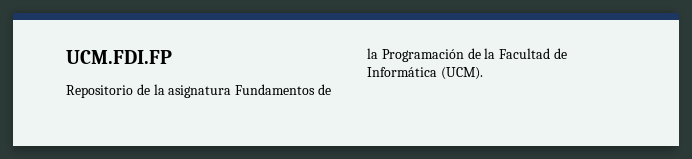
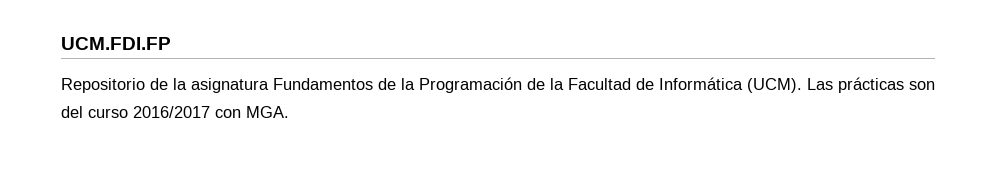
(483, 73) none -> [807,77,935,93] [61,106,289,118] Las prácticas son del curso 2016/2017 con MGA.

